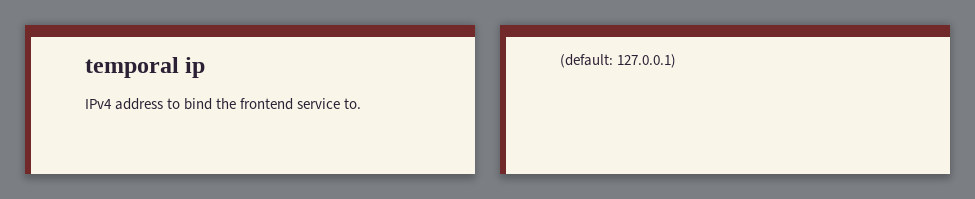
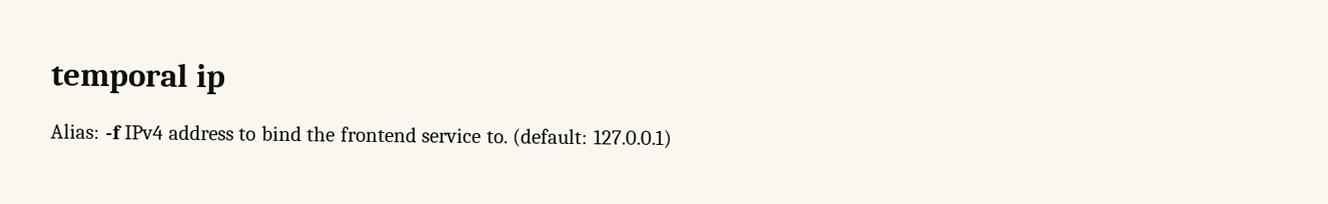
(206, 67) none -> [50,123,122,140] Alias: -f

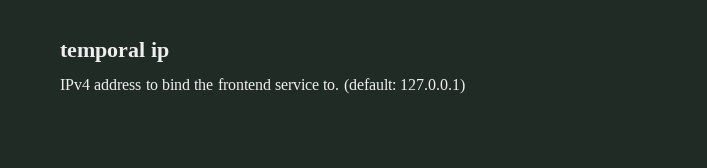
[50,123,122,140] Alias: -f -> (169, 52) none

